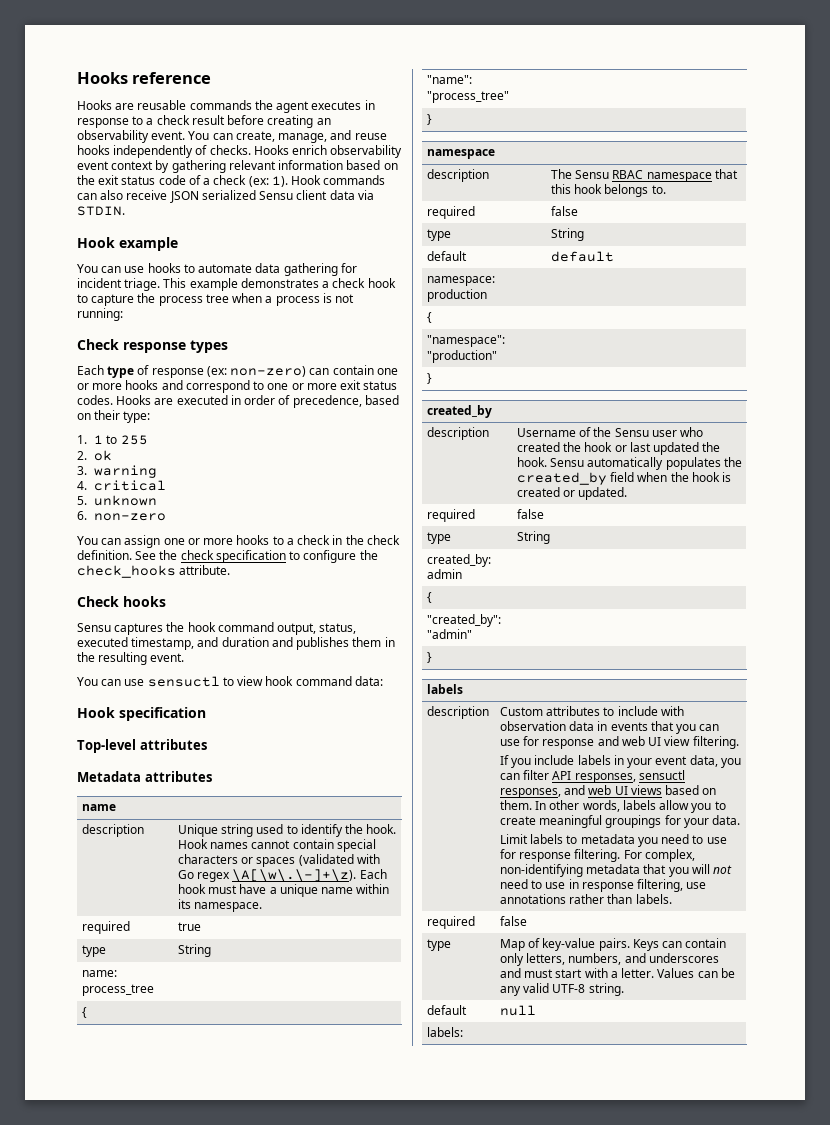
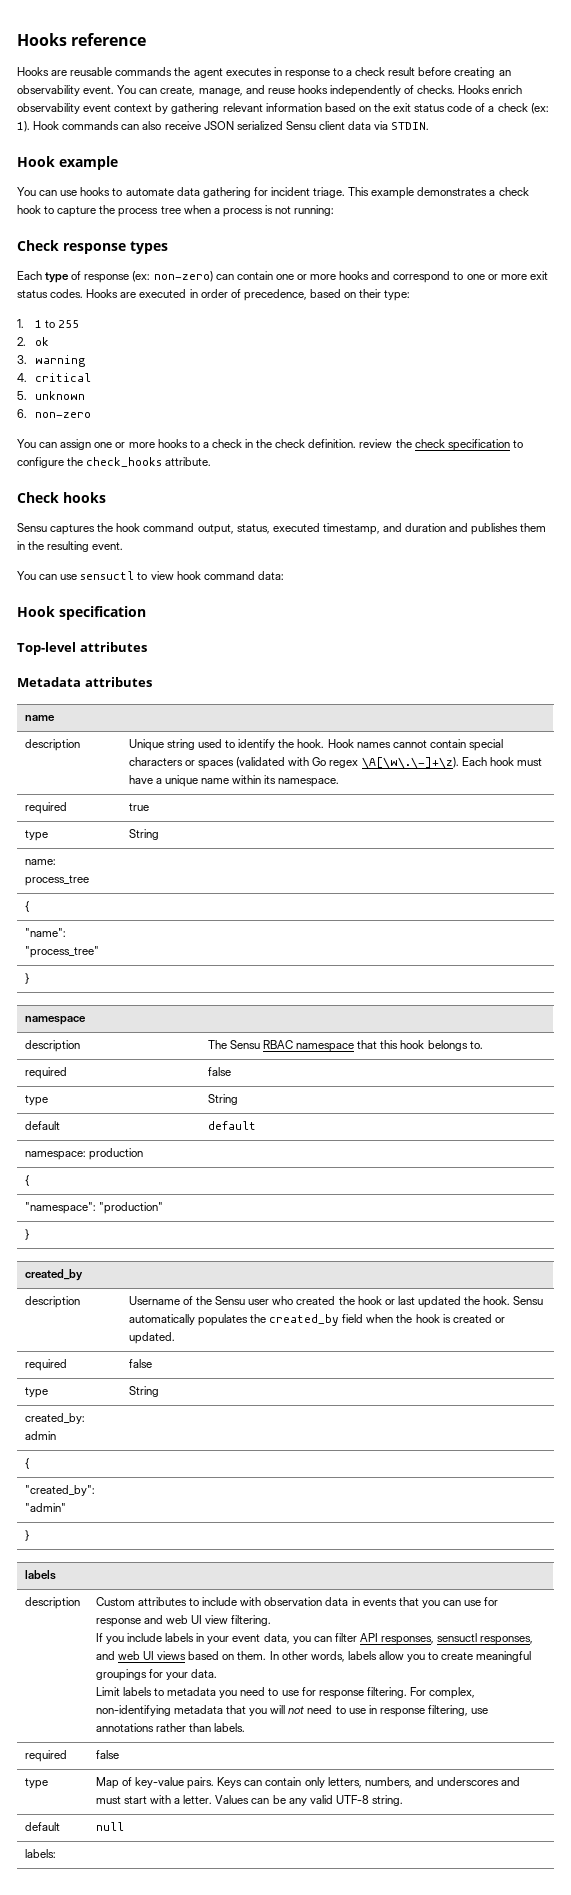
[135,551,157,560] See -> [359,439,393,448] review

